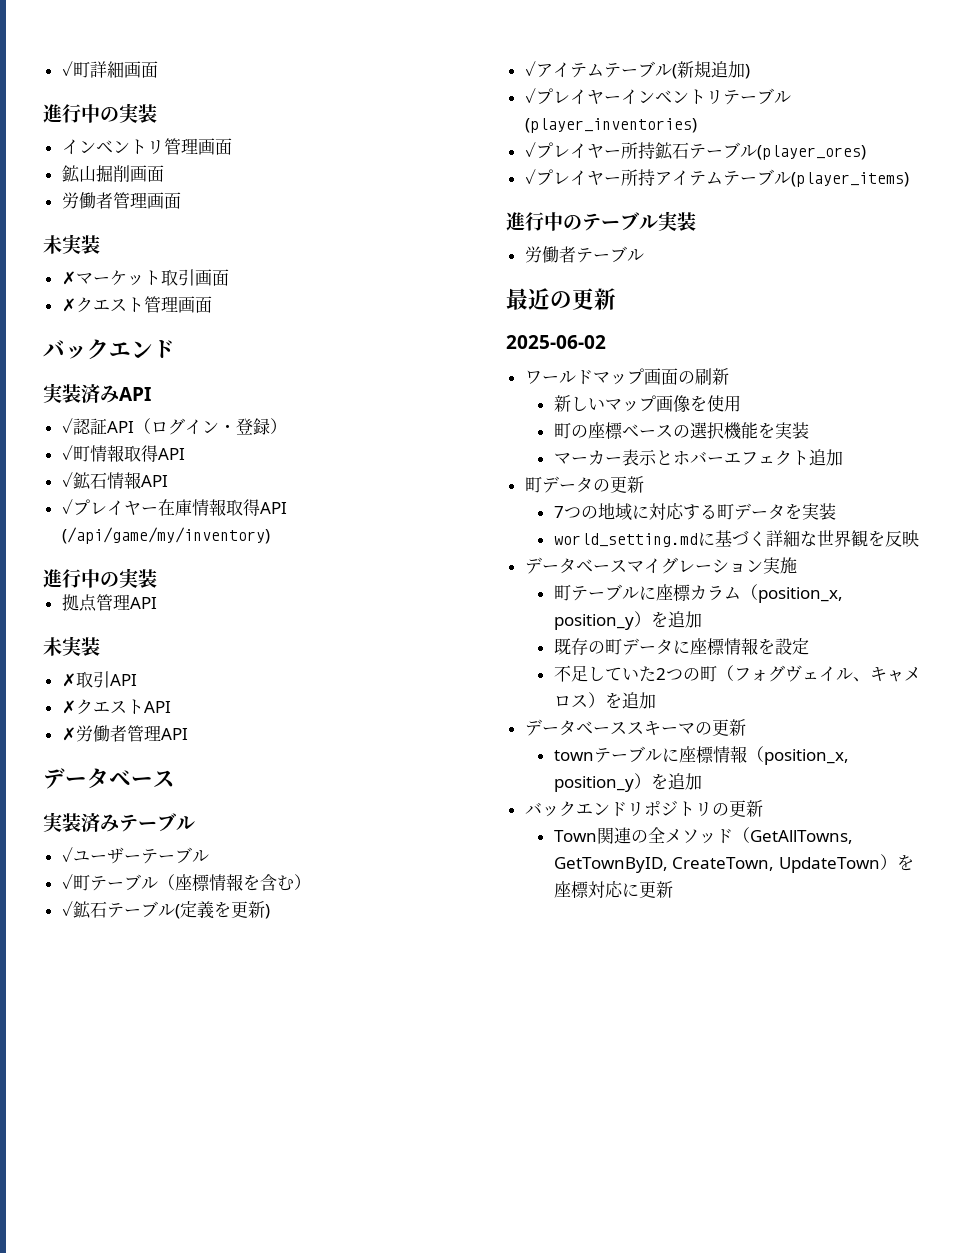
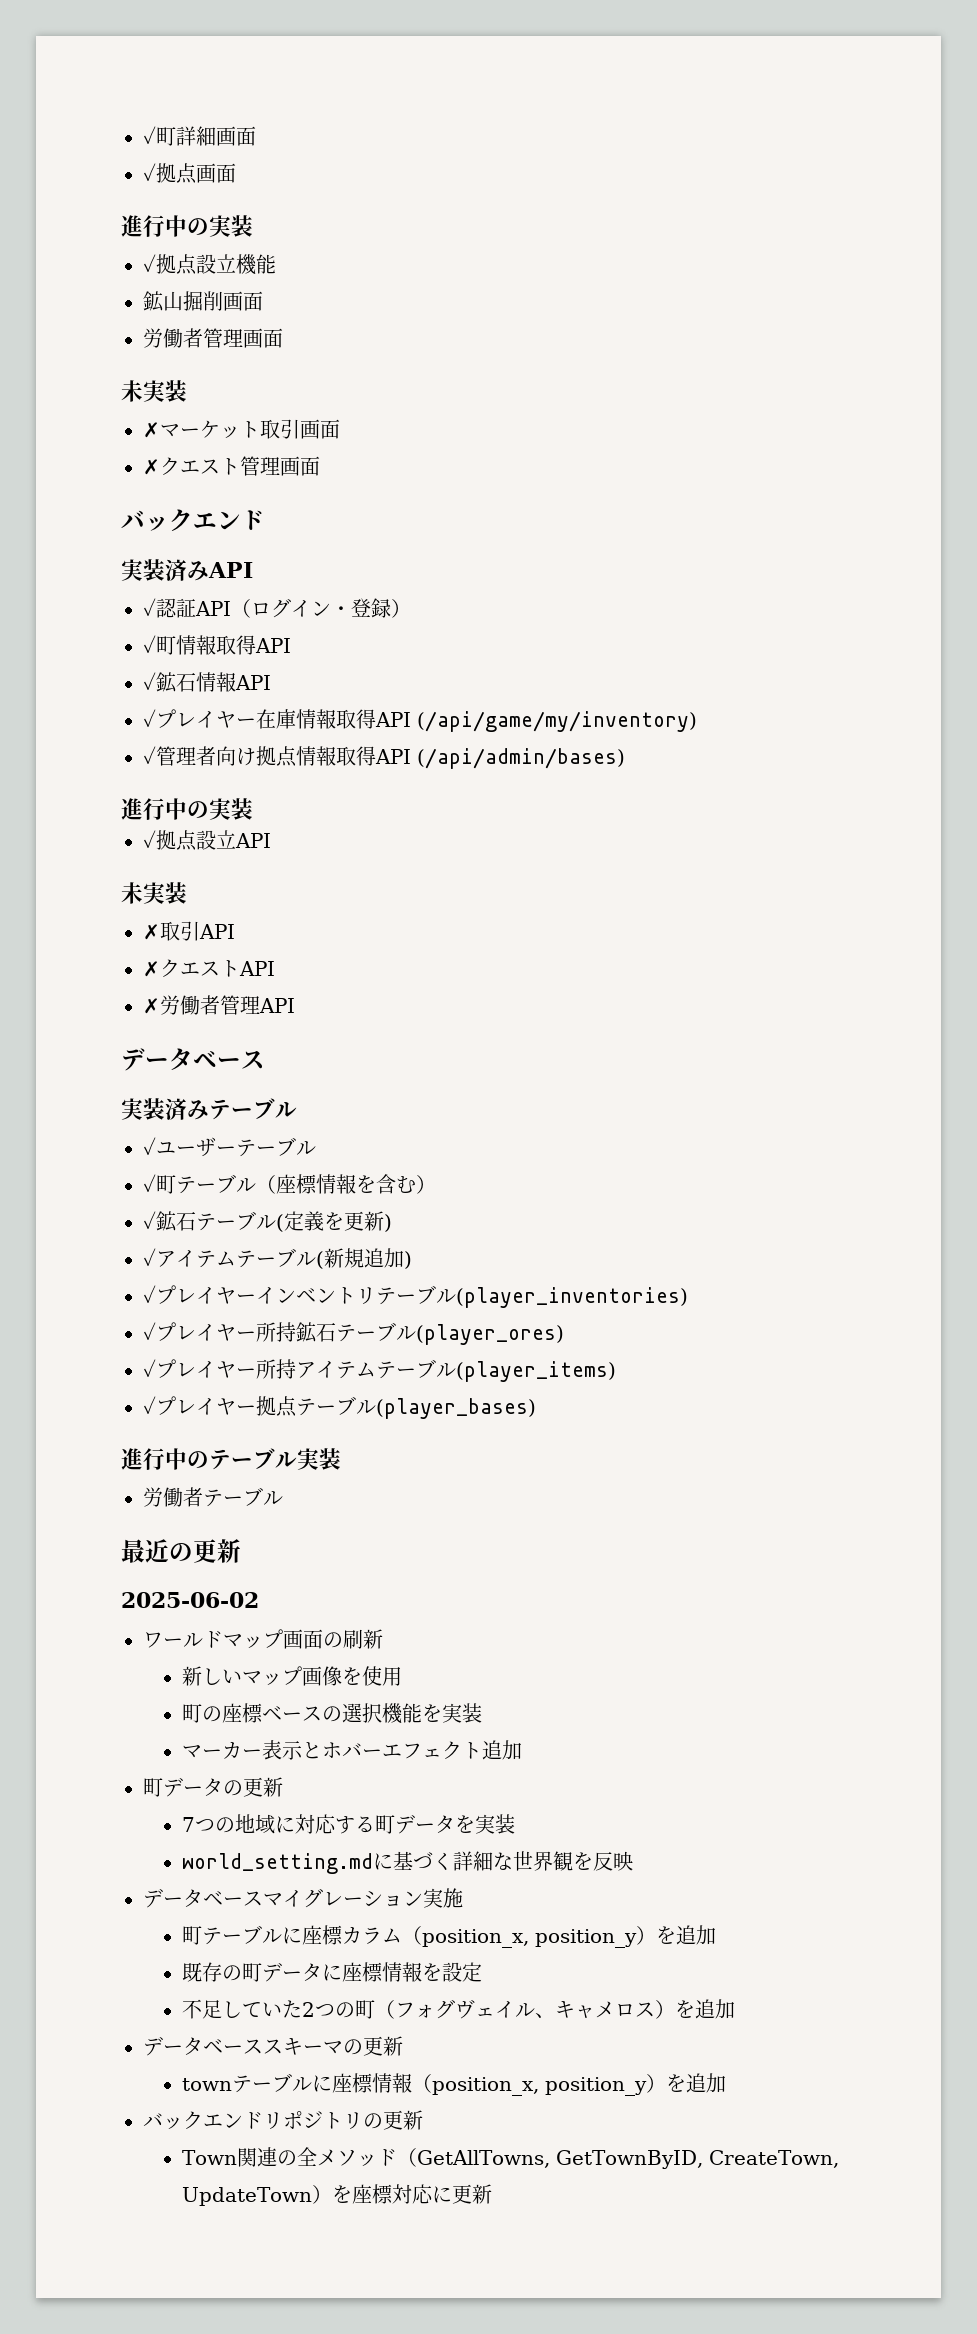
[43,103,157,123] [61,138,232,155] // 進行中の実装 // インベントリ管理画面 -> [143,163,236,184] [121,215,253,237] [143,254,276,275] // ✓拠点画面 // 進行中の実装 // ✓拠点設立機能
[43,568,157,588] [61,594,130,612] // 進行中の実装 // 拠点管理 -> [143,746,625,769] [121,798,253,820] [143,830,236,851] // ✓管理者向け拠点情報取得API (/api/admin/bases) // 進行中の実装 // ✓拠点設立
(909, 179) none -> [143,1396,536,1419] // ✓プレイヤー拠点テーブル(player_bases)

